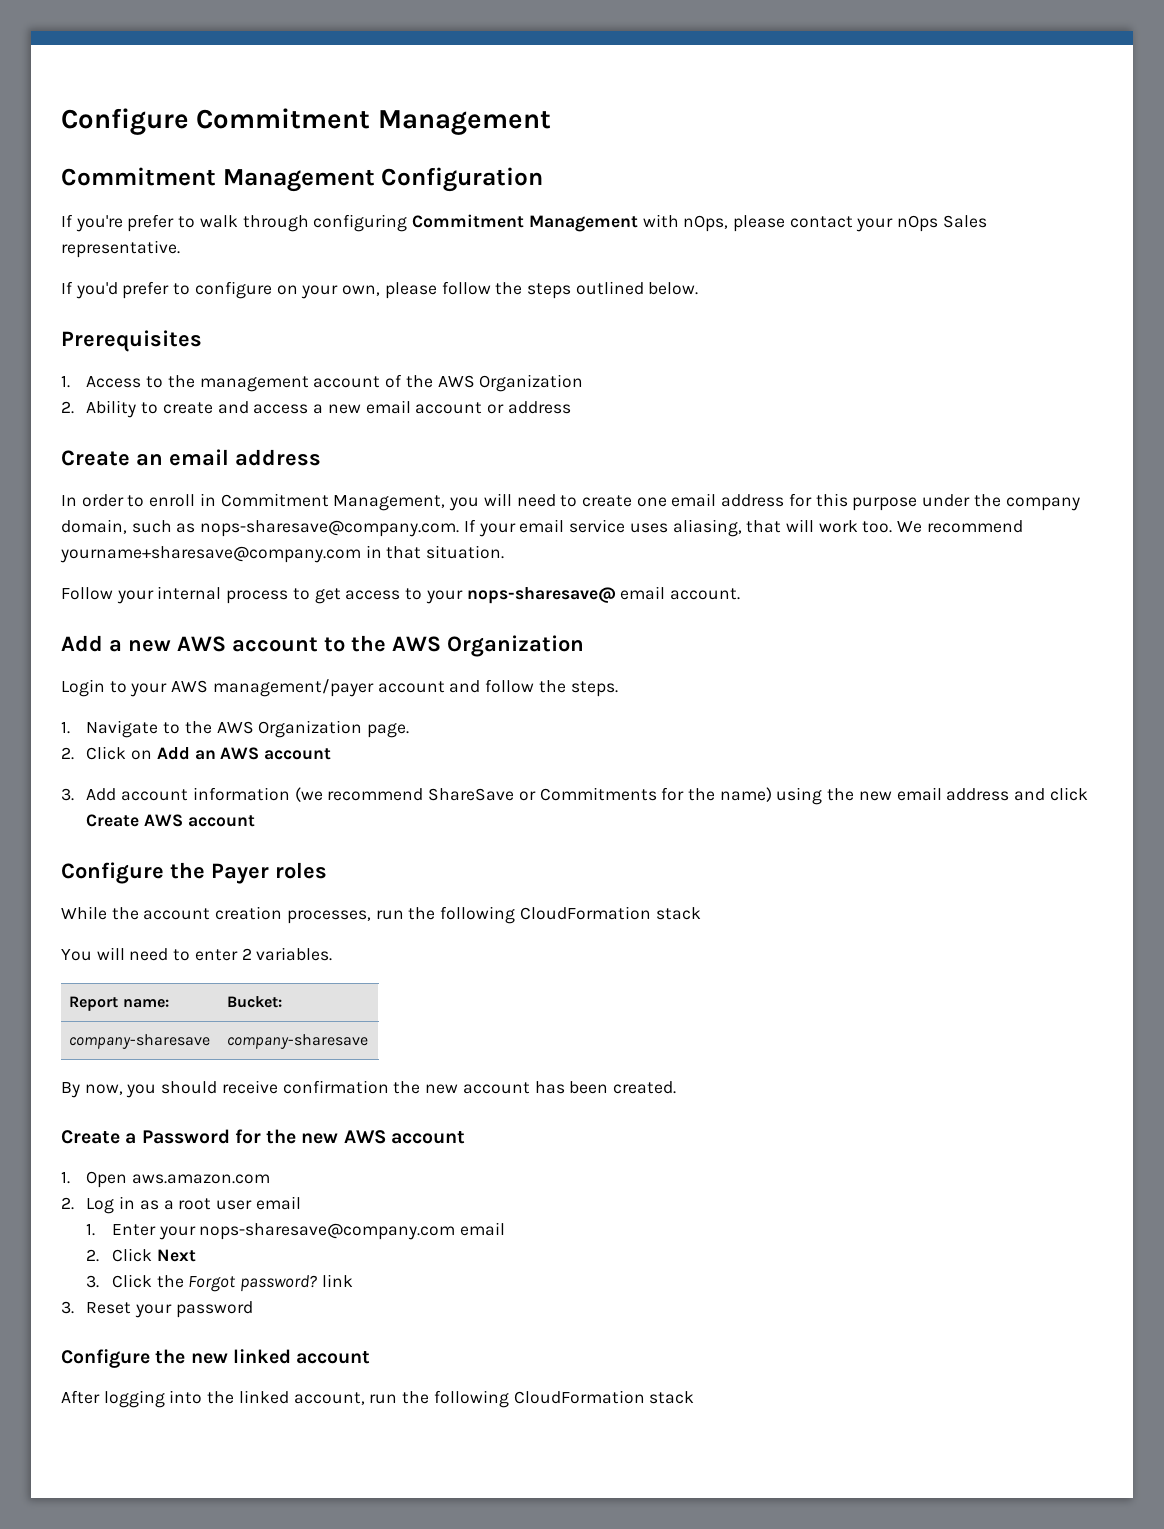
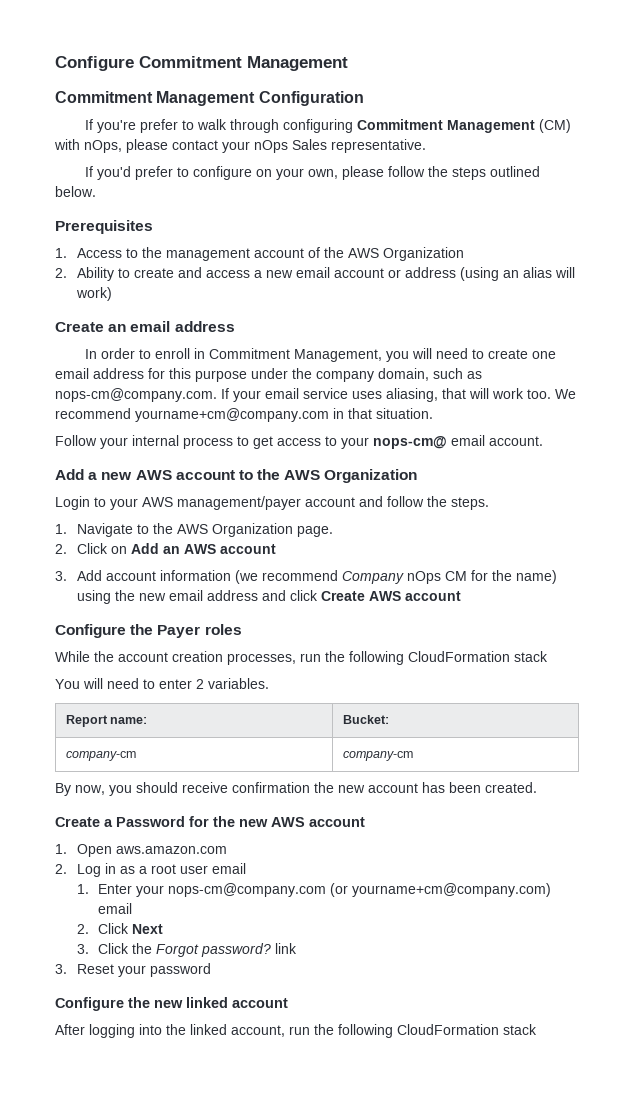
(638, 223) none -> [538,119,571,133] (CM)
(571, 407) none -> [459,267,575,281] [75,287,112,301] (using an alias will work)
[200,520,460,537] nops-sharesave@company.com. -> [55,388,217,402] nops-cm@company.com.
[60,546,361,563] yourname+sharesave@company.com -> [135,408,329,422] yourname+cm@company.com
[466,587,616,604] nops-sharesave@ -> [373,436,447,449] nops-cm@
[428,787,657,801] ShareSave or Commitments -> [341,571,467,584] Company nOps CM
[69,1034,211,1049] [227,1034,369,1049] company-sharesave | company-sharesave -> [65,751,136,761] [342,751,413,761] company-cm | company-cm
[199,1223,456,1240] nops-sharesave@company.com -> [168,883,552,897] nops-cm@company.com (or yourname+cm@company.com)

